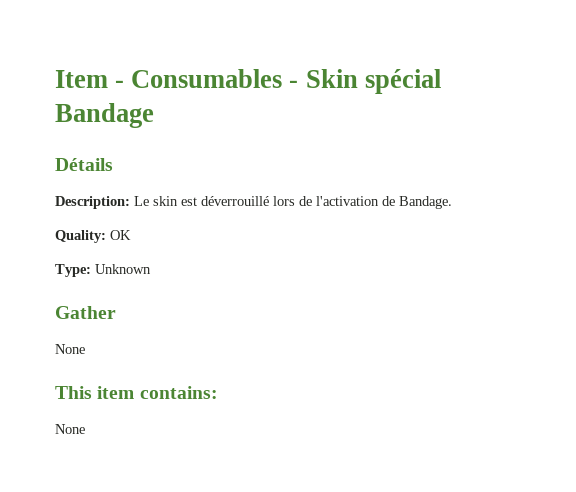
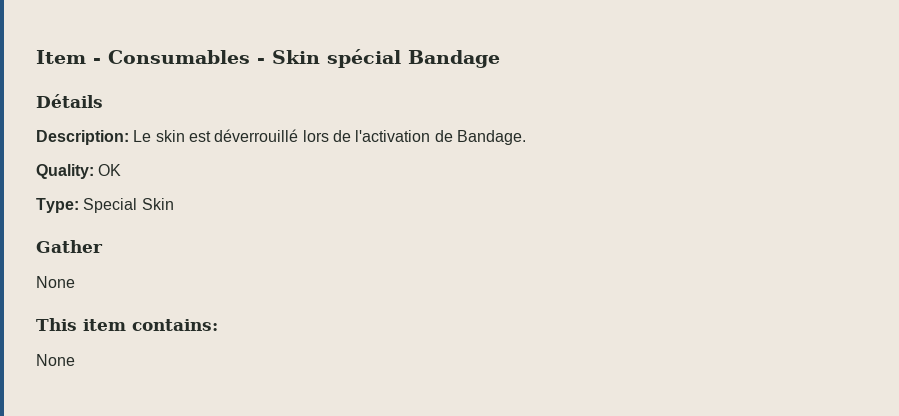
[95,264,151,274] Unknown -> [83,198,174,213] Special Skin

